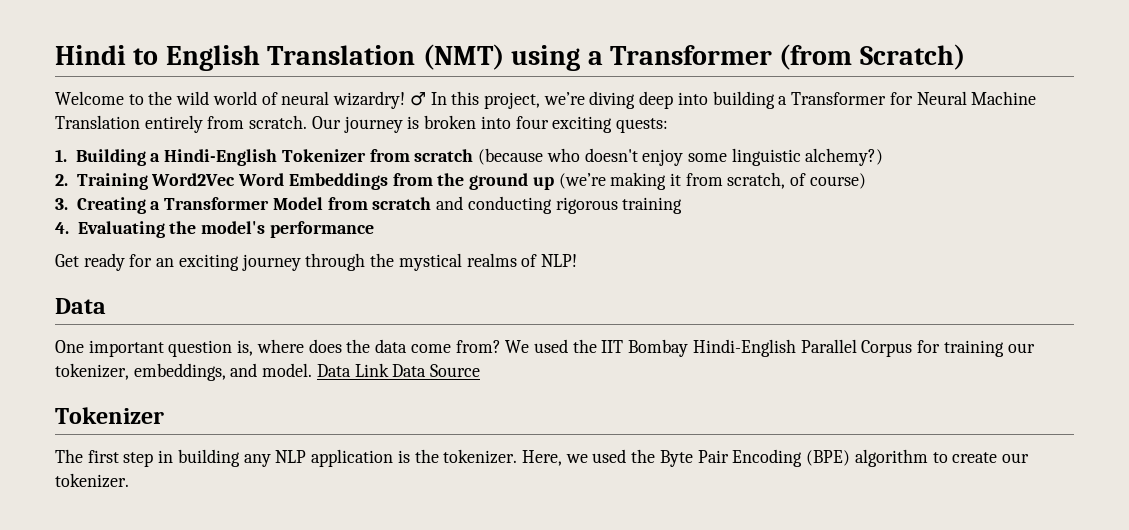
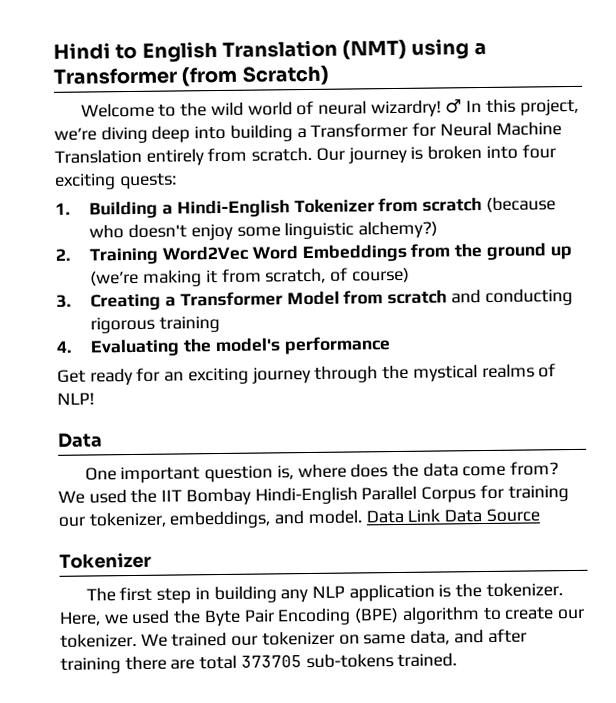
(129, 480) none -> [140,628,527,647] [60,652,458,674] We trained our tokenizer on same data, and after training there are total 373705 sub-tokens trained.

